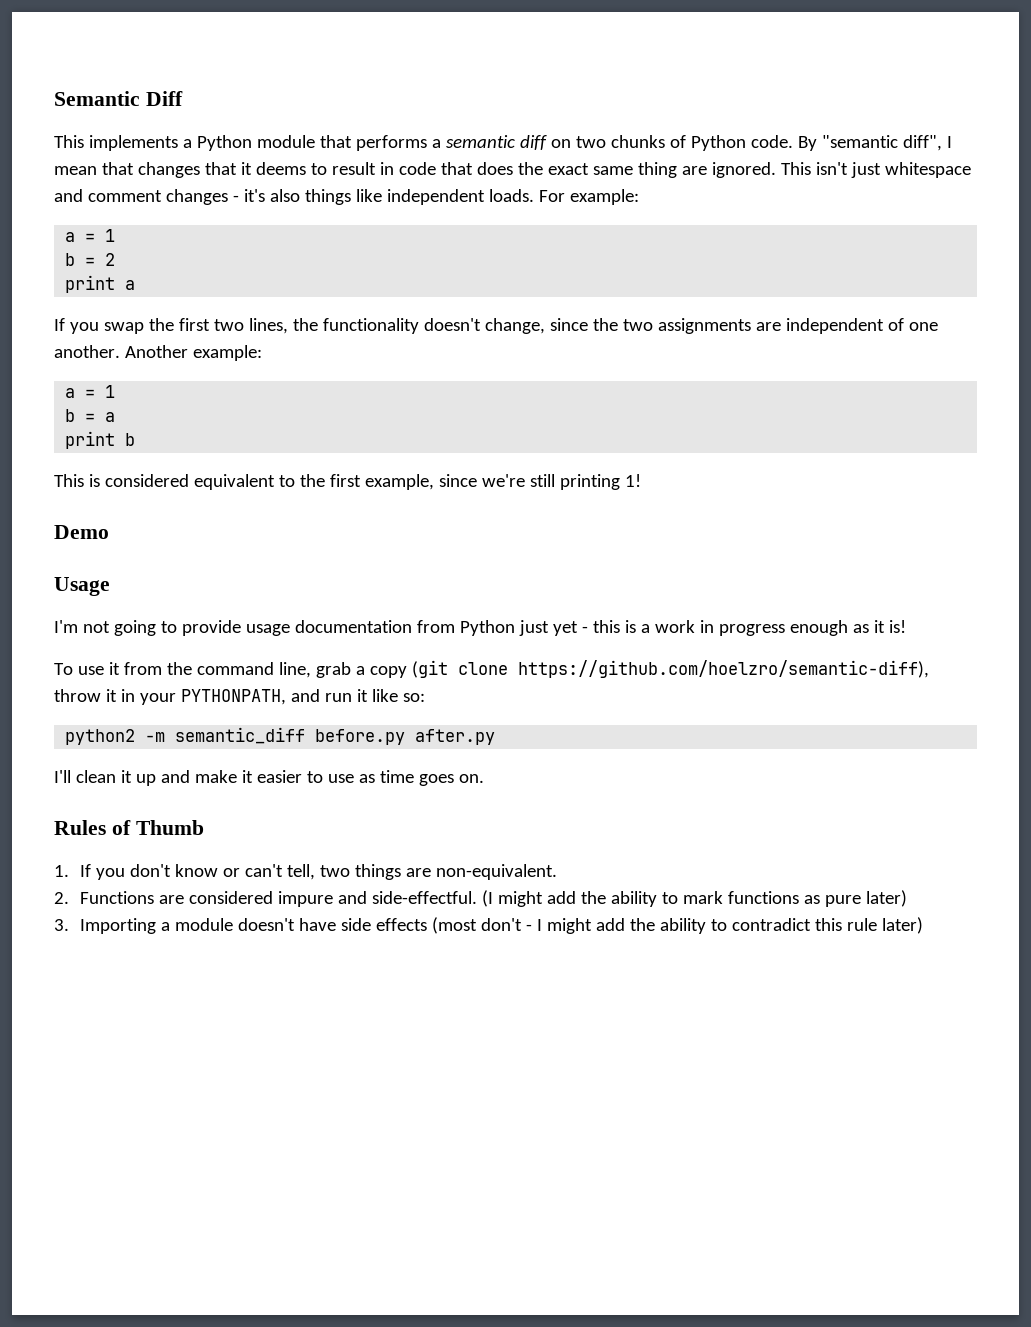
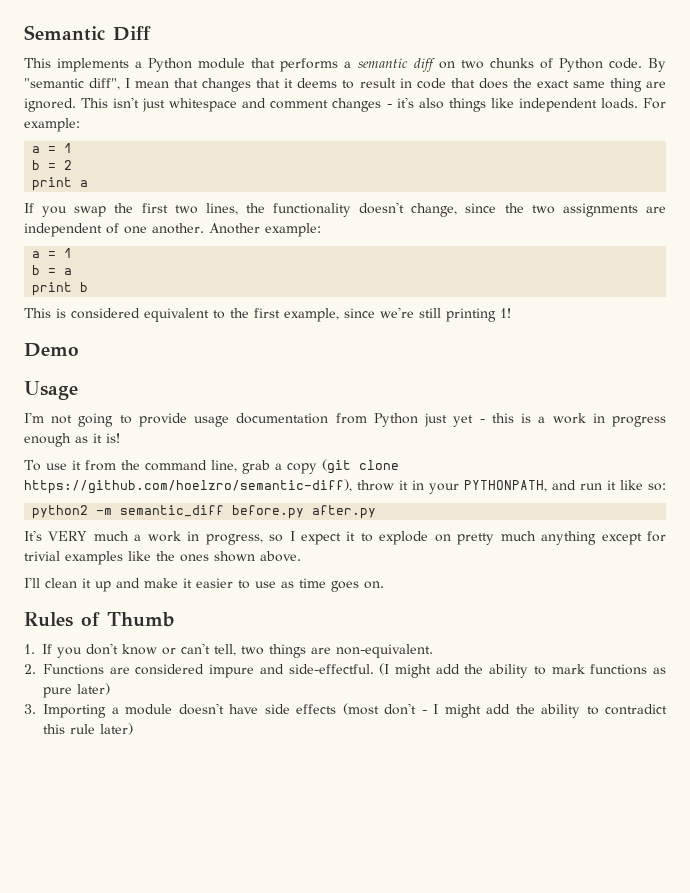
(496, 737) none -> [24,530,667,545] [24,551,301,565] // It's VERY much a work in progress, so I expect it to explode on pretty much anything except for trivial examples like the ones shown above.

